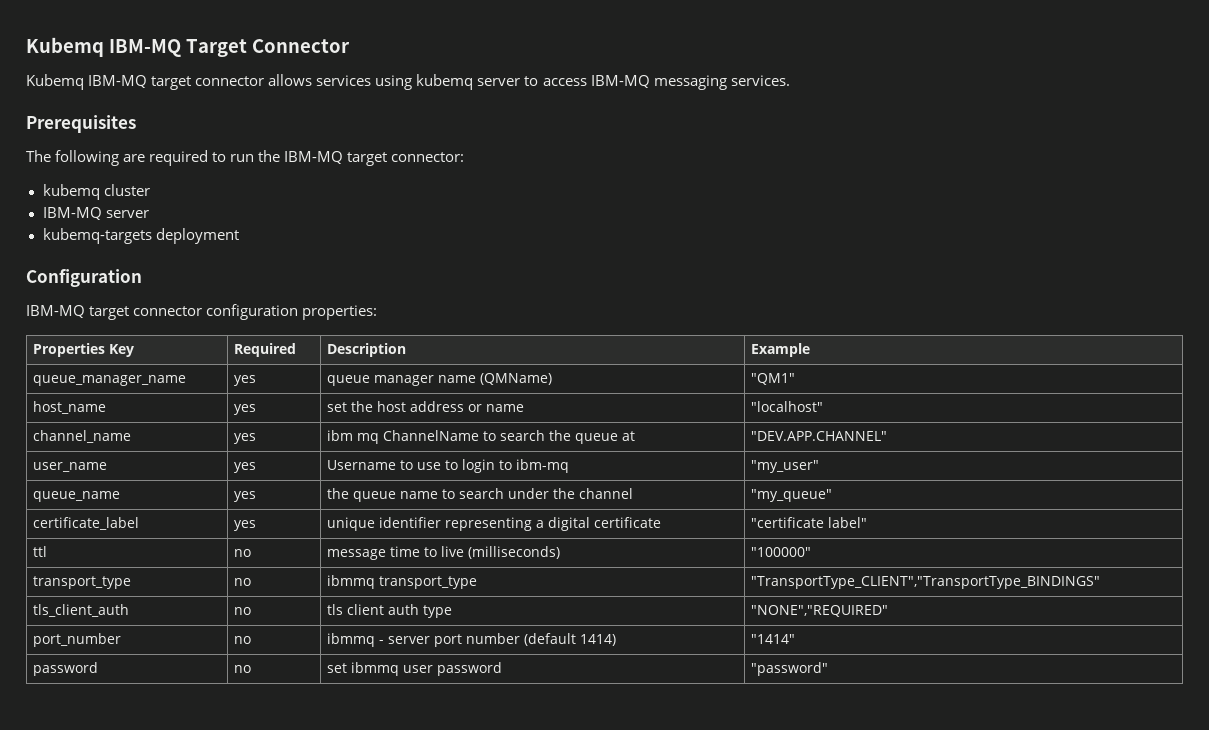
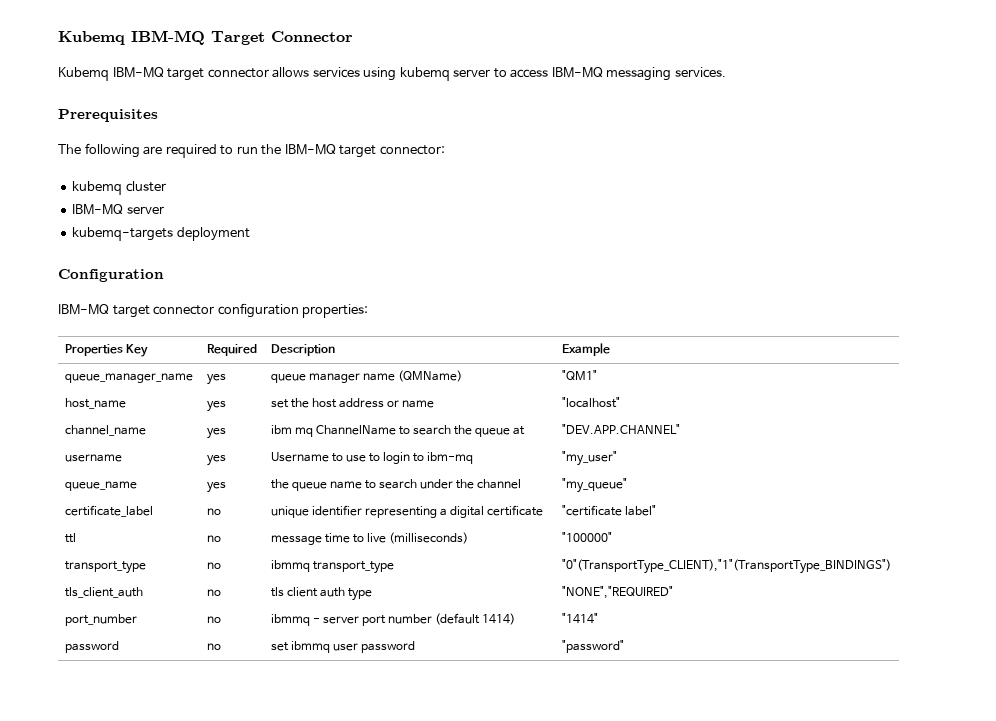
[32,462,107,472] user_name -> [64,454,122,462] username
[233,520,256,531] yes -> [206,508,221,515] no
[750,576,1100,589] "TransportType_CLIENT","TransportType_BINDINGS" -> [561,559,891,574] "0"(TransportType_CLIENT),"1"(TransportType_BINDINGS")

